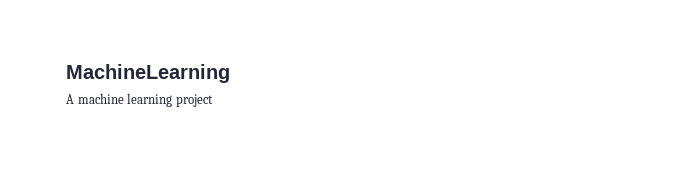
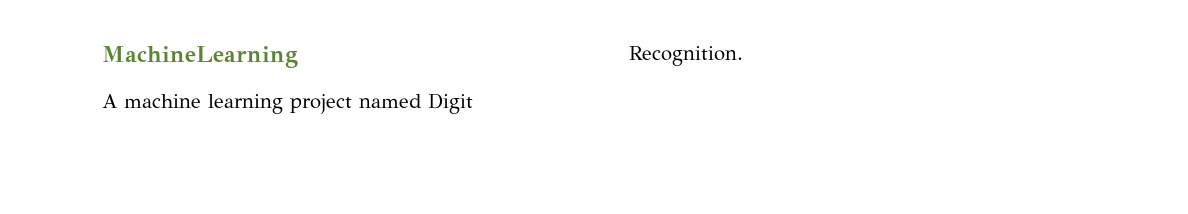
(213, 100) none -> [359,93,473,114] [629,46,743,66] named Digit Recognition.

